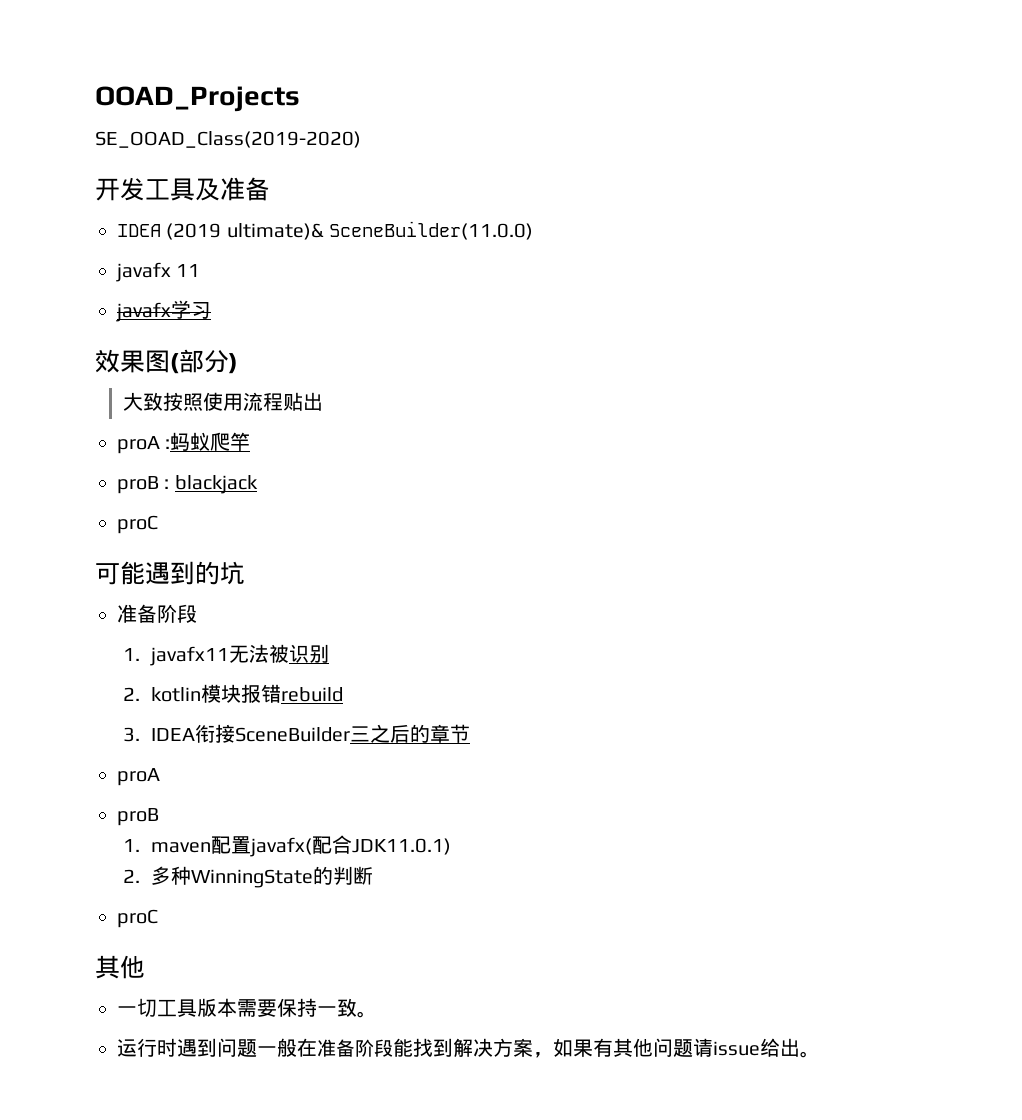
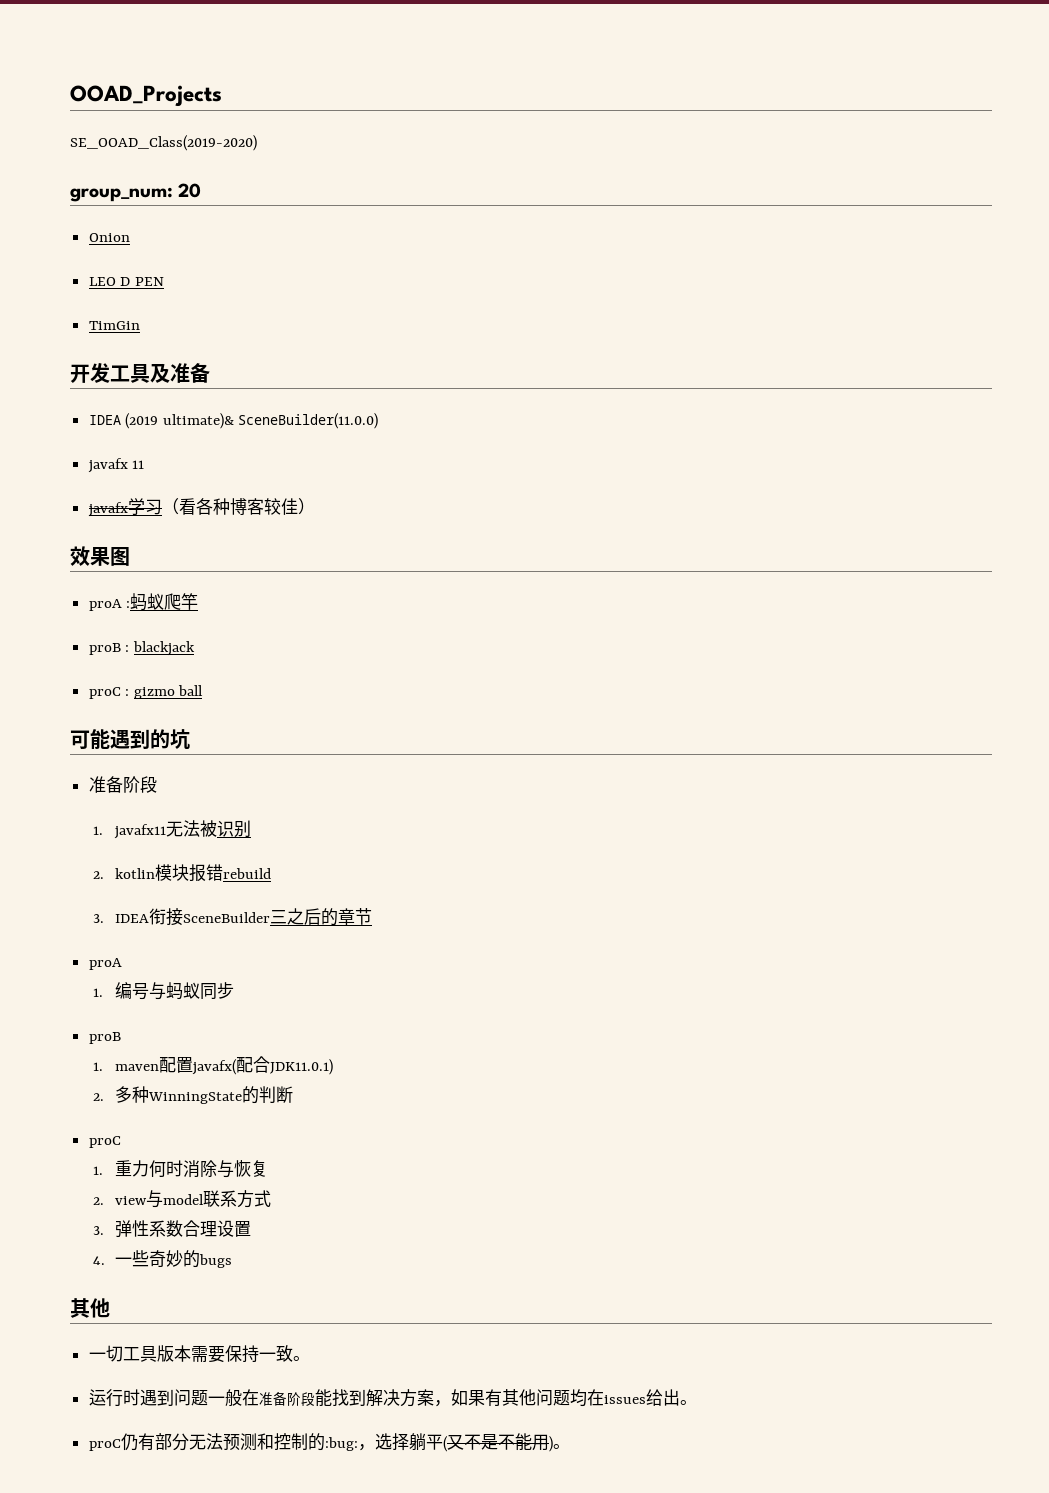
(361, 139) none -> [70,183,202,202] [88,233,130,242] [88,277,164,286] [88,321,140,330] // group_num: 20 // Onion // LEO D PEN // TimGin
[95,349,238,374] [122,392,323,411] // 效果图(部分) // 大致按照使用流程贴出 -> [161,498,315,515] [70,546,130,566] （看各种博客较佳） // 效果图
(158, 524) none -> [125,685,204,699] : gizmo ball
(160, 777) none -> [92,982,235,1000] // 1.编号与蚂蚁同步
(158, 918) none -> [92,1160,269,1178] [92,1190,272,1208] [92,1220,252,1238] [92,1250,233,1268] // 1.重力何时消除与恢复 // 2. view与model联系方式 // 3.弹性系数合理设置 // 4.一些奇妙的bugs
[693,1038,760,1057] 请issue -> [569,1389,646,1407] 均在issues
(820, 1054) none -> [88,1433,570,1452] // proC仍有部分无法预测和控制的:bug:，选择躺平(又不是不能用)。

